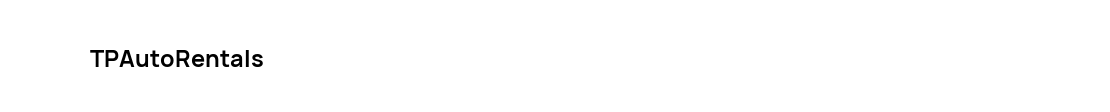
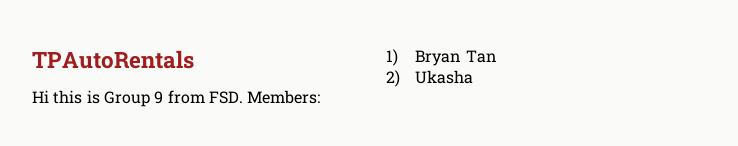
(264, 58) none -> [32,90,321,107] [386,49,497,66] [386,70,474,87] // Hi this is Group 9 from FSD. Members: // 1) Bryan Tan // 2) Ukasha

